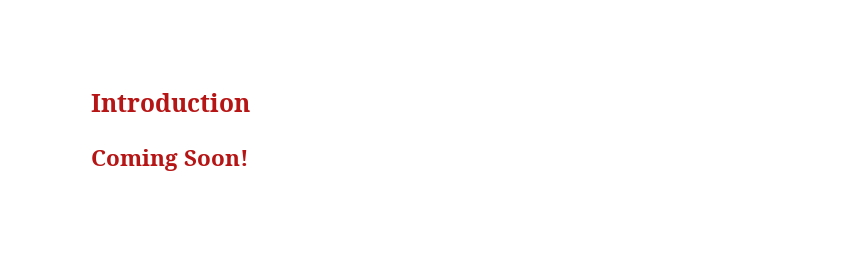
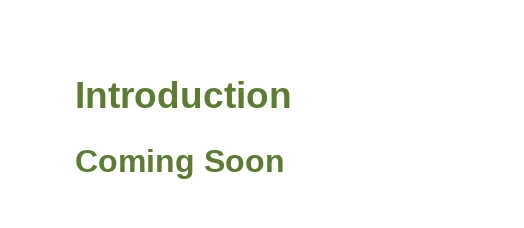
[184,150,250,166] Soon! -> [204,150,285,172] Soon

